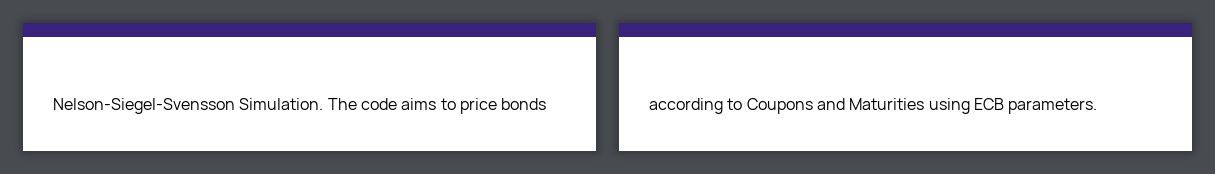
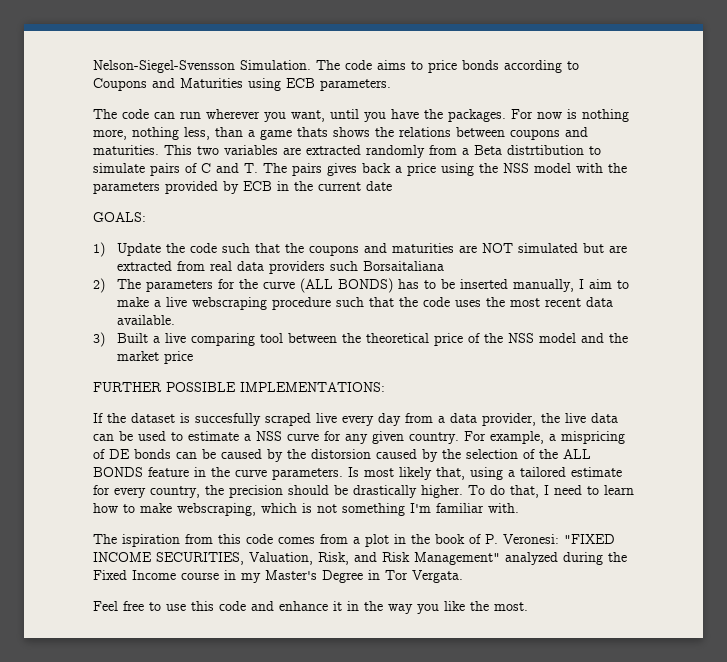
(1098, 106) none -> [93,109,629,122] [93,127,588,140] [93,145,601,158] [93,163,627,176] [93,181,392,194] [93,212,146,222] [93,242,628,257] [117,261,445,274] [93,278,630,293] [117,297,614,310] [117,315,176,325] [93,332,629,347] [117,351,194,364] [93,382,385,392] [93,413,618,426] [93,431,625,444] [93,449,591,462] [93,467,622,480] [93,485,634,498] [93,503,519,516] [93,534,615,547] [93,552,627,565] [93,570,463,583] [93,601,528,614] // The code can run wherever you want, until you have the packages. For now is nothing more, nothing less, than a game thats shows the relations between coupons and maturities. This two variables are extracted randomly from a Beta distrtibution to simulate pairs of C and T. The pairs gives back a price using the NSS model with the parameters provided by ECB in the current date // GOALS: // 1) Update the code such that the coupons and maturities are NOT simulated but are extracted from real data providers such Borsaitaliana // 2) The parameters for the curve (ALL BONDS) has to be inserted manually, I aim to make a live webscraping procedure such that the code uses the most recent data available. // 3) Built a live comparing tool between the theoretical price of the NSS model and the market price // FURTHER POSSIBLE IMPLEMENTATIONS: // If the dataset is succesfully scraped live every day from a data provider, the live data can be used to estimate a NSS curve for any given country. For example, a mispricing of DE bonds can be caused by the distorsion caused by the selection of the ALL BONDS feature in the curve parameters. Is most likely that, using a tailored estimate for every country, the precision should be drastically higher. To do that, I need to learn how to make webscraping, which is not something I'm familiar with. // The ispiration from this code comes from a plot in the book of P. Veronesi: "FIXED INCOME SECURITIES, Valuation, Risk, and Risk Management" analyzed during the Fixed Income course in my Master's Degree in Tor Vergata. // Feel free to use this code and enhance it in the way you like the most.

